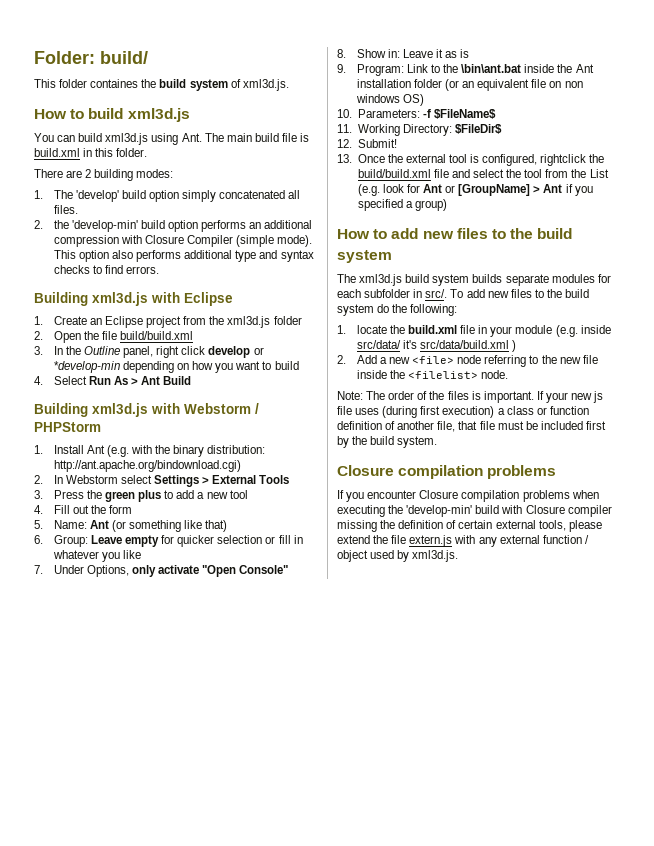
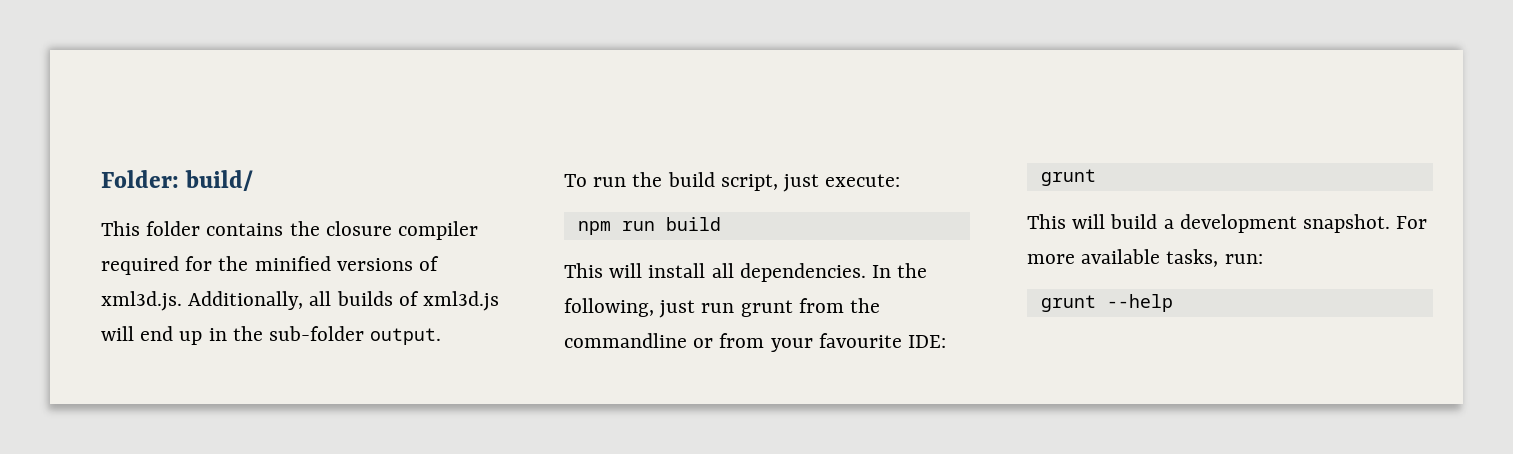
[90,79,289,91] [34,108,190,122] [34,133,310,145] [34,148,148,157] [34,169,174,181] [34,190,301,202] [53,205,78,214] [34,220,313,232] [53,235,313,247] [53,250,314,262] [53,265,160,274] [34,292,233,306] [34,316,302,328] [34,331,194,343] [34,346,264,358] [53,361,299,373] [34,376,192,385] [34,403,259,417] [34,422,101,432] [34,445,266,457] [53,460,241,472] [34,475,290,487] [34,490,248,502] [34,505,133,514] [34,520,228,532] [34,535,303,547] [52,550,142,562] [34,565,289,577] [337,49,470,58] [337,64,594,76] [356,79,583,91] [355,94,424,106] [337,109,496,119] [337,124,502,136] [337,139,397,148] [337,154,605,166] [357,169,609,178] [357,184,593,196] [357,199,447,211] [337,228,573,239] [337,250,392,263] [337,274,611,286] [337,289,590,298] [337,304,458,316] [337,325,611,337] [356,340,517,352] [337,355,598,367] [356,370,509,379] [337,391,604,403] [337,406,589,418] [337,421,606,432] [337,436,438,448] [337,465,557,479] [337,490,599,502] [337,505,612,517] [337,520,602,532] [337,535,589,547] [337,550,459,562] containes the build system of xml3d.js. // How to build xml3d.js // You can build xml3d.js using Ant. The main build file is build.xml in this folder. // There are 2 building modes: // 1. The 'develop' build option simply concatenated all files. // 2. the 'develop-min' build option performs an additional compression with Closure Compiler (simple mode). This option also performs additional type and syntax checks to find errors. // Building xml3d.js with Eclipse // 1. Create an Eclipse project from the xml3d.js folder // 2. Open the file build/build.xml // 3. In the Outline panel, right click develop or *develop-min depending on how you want to build // 4. Select Run As > Ant Build // Building xml3d.js with Webstorm / PHPStorm // 1. Install Ant (e.g. with the binary distribution: http://ant.apache.org/bindownload.cgi) // 2. In Webstorm select Settings > External Tools // 3. Press the green plus to add a new tool // 4. Fill out the form // 5. Name: Ant (or something like that) // 6. Group: Leave empty for quicker selection or fill in whatever you like // 7. Under Options, only activate "Open Console" // 8. Show in: Leave it as is // 9. Program: Link to the \bin\ant.bat inside the Ant installation folder (or an equivalent file on non windows OS) // 10. Parameters: -f $FileName$ // 11. Working Directory: $FileDir$ // 12. Submit! // 13. Once the external tool is configured, rightclick the build/build.xml file and select the tool from the List (e.g. look for Ant or [GroupName] > Ant if you specified a group) // How to add new files to the build system // The xml3d.js build system builds separate modules for each subfolder in src/. To add new files to the build system do the following: // 1. locate the build.xml file in your module (e.g. inside src/data/ it's src/data/build.xml ) // 2. Add a new <file> node referring to the new file inside the <filelist> node. // Note: The order of the files is important. If your new js file uses (during first execution) a class or function definition of another file, that file must be included first by the build system. // Closure compilation problems // If you encounter Closure compilation problems when executing the 'develop-min' build with Closure compiler missing the definition of certain external tools, please extend the file extern.js with any external function / object used by xml3d.js. -> [206,221,479,240] [101,256,440,275] [101,291,500,311] [101,326,442,345] [564,172,901,192] [577,217,721,235] [564,263,928,282] [564,298,881,318] [564,333,947,352] [1040,169,1096,186] [1027,214,1428,233] [1027,249,1263,267] [1040,294,1173,312] contains the closure compiler required for the minified versions of xml3d.js. Additionally, all builds of xml3d.js will end up in the sub-folder output. // To run the build script, just execute: // npm run build // This will install all dependencies. In the following, just run grunt from the commandline or from your favourite IDE: // grunt // This will build a development snapshot. For more available tasks, run: // grunt --help

